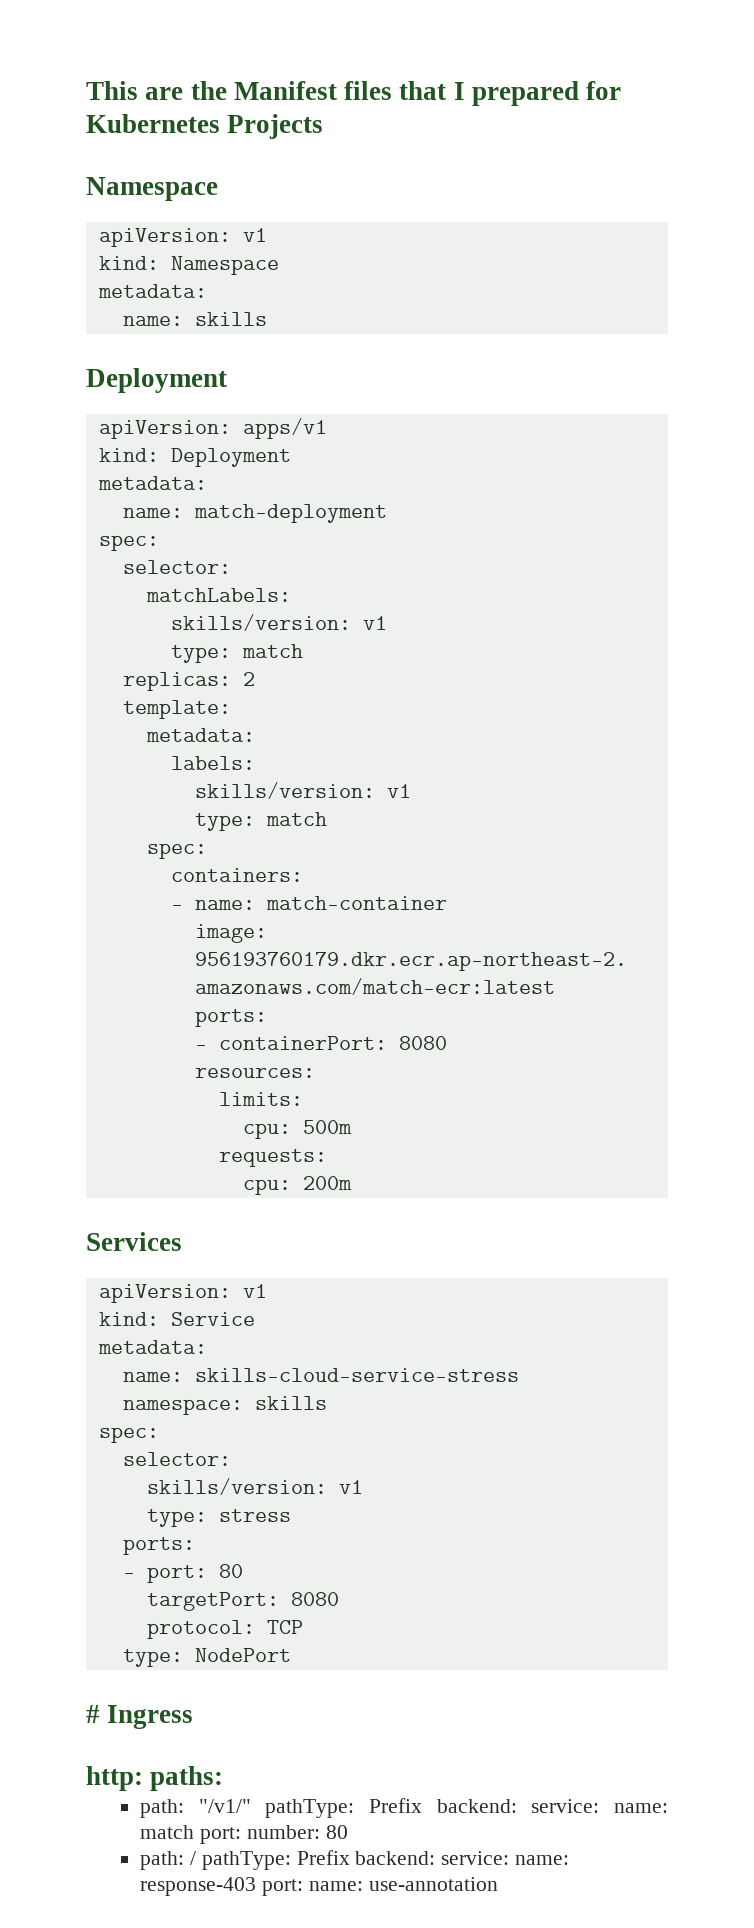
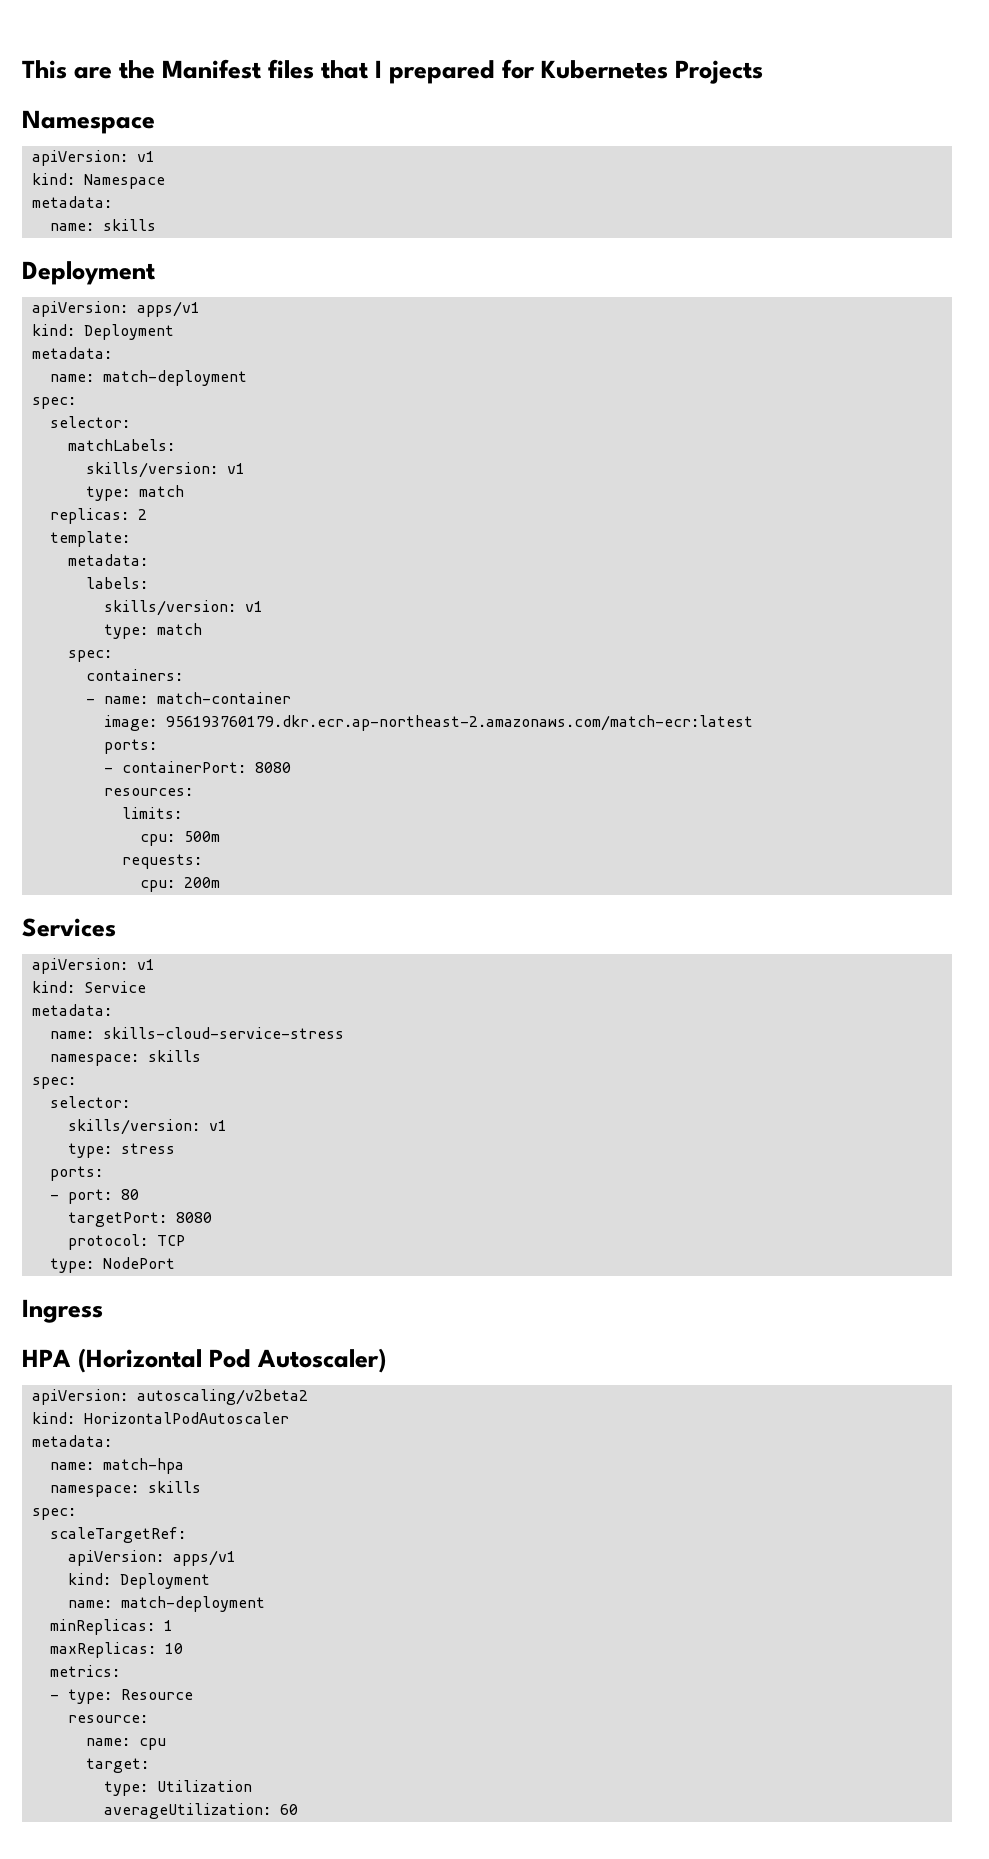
[86,1705,100,1723] # -> (175, 1263) none
[86,1766,224,1791] [140,1798,669,1818] [140,1825,348,1844] [140,1850,569,1870] [140,1877,498,1896] http: paths: // path: "/v1/" pathType: Prefix backend: service: name: match port: number: 80 // path: / pathType: Prefix backend: service: name: response-403 port: name: use-annotation -> [22,1348,387,1373] [31,1389,308,1405] [31,1412,289,1424] [31,1435,112,1447] [49,1458,184,1474] [49,1481,201,1497] [31,1508,76,1520] [49,1527,186,1543] [67,1550,236,1566] [67,1573,210,1589] [67,1596,265,1612] [49,1619,173,1635] [49,1642,183,1658] [49,1665,120,1677] [49,1689,193,1704] [67,1715,148,1723] [85,1738,166,1750] [85,1758,149,1773] [103,1780,252,1796] [103,1803,298,1819] HPA (Horizontal Pod Autoscaler) // apiVersion: autoscaling/v2beta2 // kind: HorizontalPodAutoscaler // metadata: // name: match-hpa // namespace: skills // spec: // scaleTargetRef: // apiVersion: apps/v1 // kind: Deployment // name: match-deployment // minReplicas: 1 // maxReplicas: 10 // metrics: // - type: Resource // resource: // name: cpu // target: // type: Utilization // averageUtilization: 60

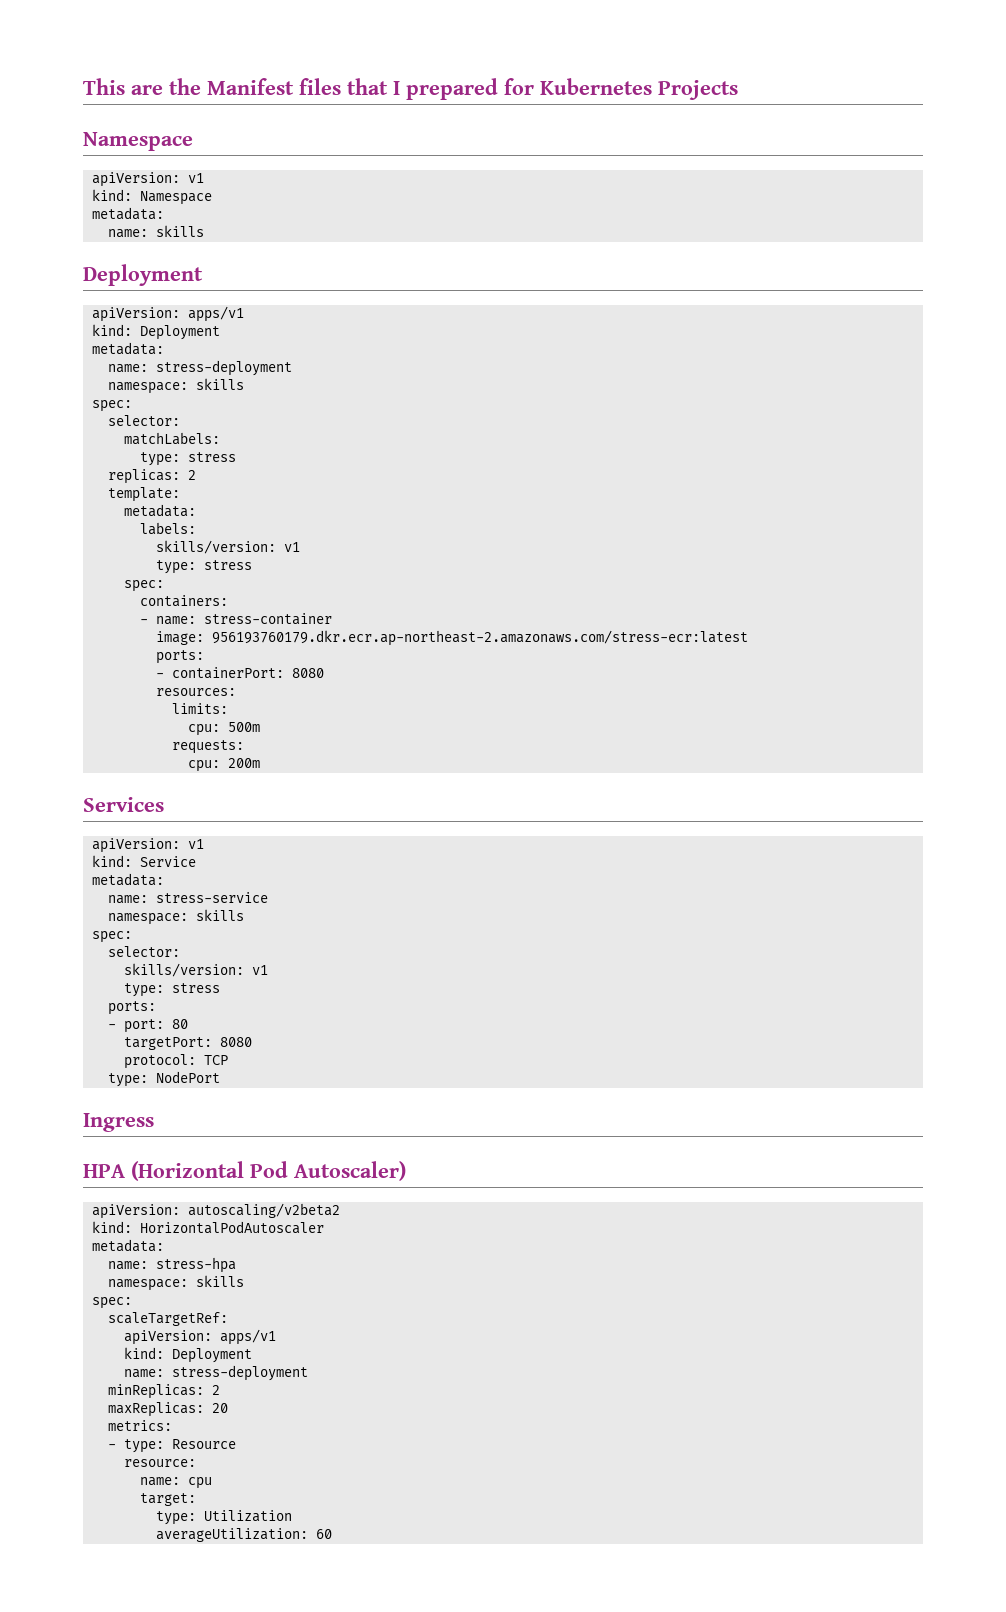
[102,370,247,386] match-deployment -> [156,360,293,376] [108,378,245,394] stress-deployment // namespace: skills
[85,462,245,478] [85,485,184,501] // skills/version: v1 // type: match -> [140,452,237,466] // type: stress
[156,623,202,635] match -> [204,560,253,570] stress
[156,692,291,704] match-container -> [204,613,333,625] stress-container
[165,715,753,731] 956193760179.dkr.ecr.ap-northeast-2.amazonaws.com/match-ecr:latest -> [212,630,749,646] 956193760179.dkr.ecr.ap-northeast-2.amazonaws.com/stress-ecr:latest
[102,1027,344,1039] skills-cloud-service-stress -> [156,892,269,903] stress-service
[102,1458,184,1474] match-hpa -> [156,1257,237,1273] stress-hpa
[120,1596,265,1612] match-deployment -> [172,1365,309,1381] stress-deployment
[163,1620,173,1631] 1 -> [212,1385,221,1395] 2
[164,1643,183,1654] 10 -> [212,1403,229,1413] 20

